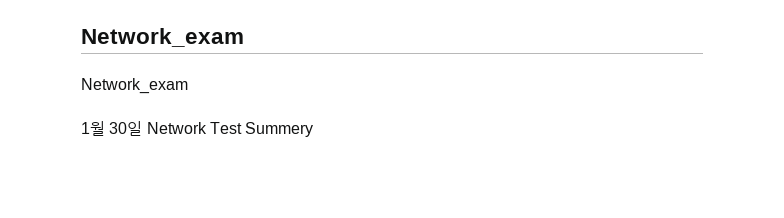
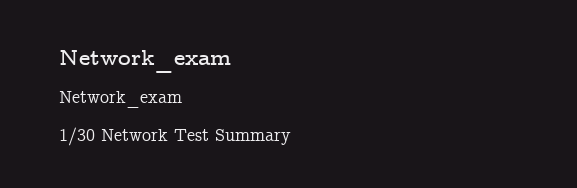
[81,121,143,136] 1월 30일 -> [59,127,95,146] 1/30
[245,122,314,137] Summery -> [215,129,291,145] Summary

